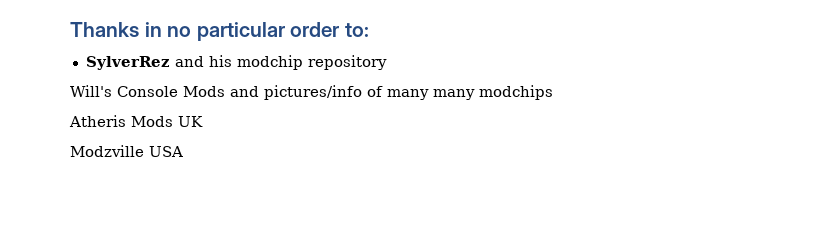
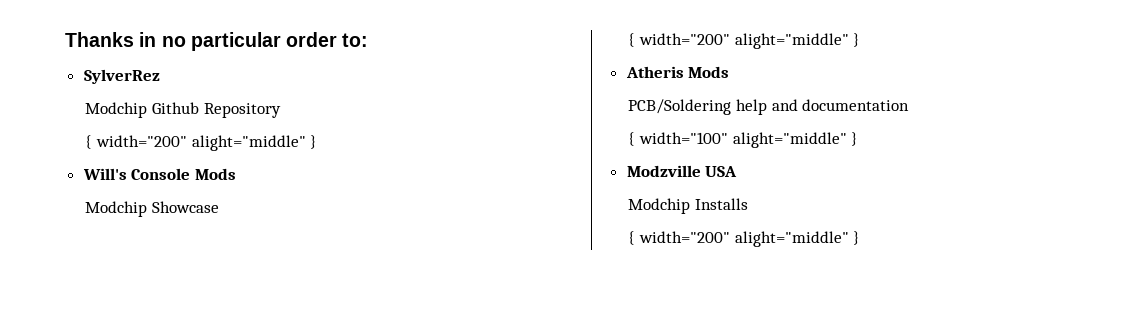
[174,55,387,70] [70,85,553,100] [69,115,203,127] [70,145,183,157] and his modchip repository // Will's Console Mods and pictures/info of many many modchips // Atheris Mods UK // Modzville USA -> [85,102,281,118] [85,135,318,151] [82,168,236,180] [85,201,219,217] [628,33,861,49] [625,66,730,78] [628,99,910,115] [628,132,859,148] [626,165,738,177] [628,198,748,214] [628,231,861,247] // Modchip Github Repository // { width="200" alight="middle" } // Will's Console Mods // Modchip Showcase // { width="200" alight="middle" } // Atheris Mods // PCB/Soldering help and documentation // { width="100" alight="middle" } // Modzville USA // Modchip Installs // { width="200" alight="middle" }

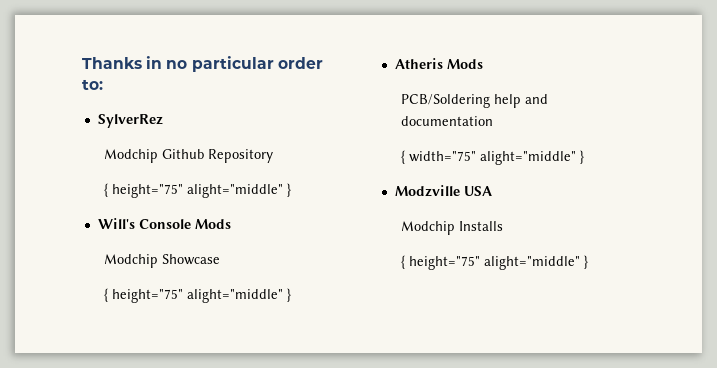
[95,135,187,147] width="200" -> [112,184,184,198] height="75"
[638,33,730,45] width="200" -> [112,289,184,303] height="75"
[638,132,728,144] width="100" -> [409,151,477,162] width="75"
[638,231,730,243] width="200" -> [409,256,481,270] height="75"

